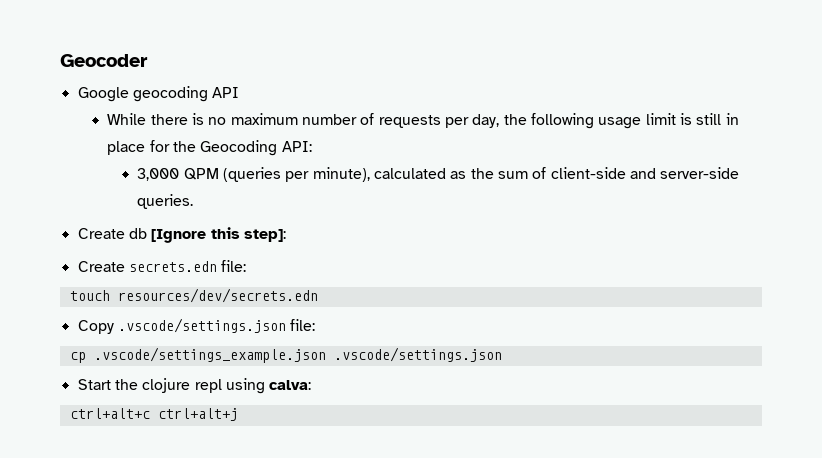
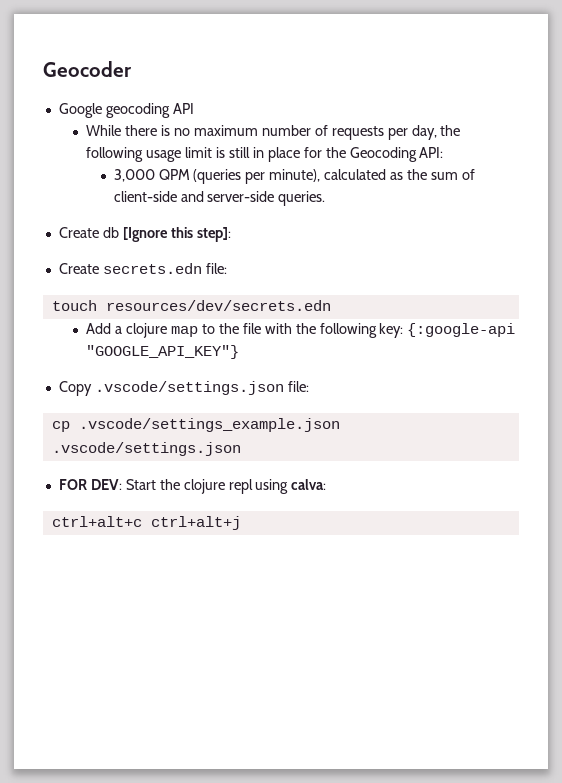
(318, 295) none -> [86,323,516,338] [86,345,240,359] // Add a clojure map to the file with the following key: {:google-api "GOOGLE_API_KEY"}
(502, 354) none -> [58,479,122,490] FOR DEV:

